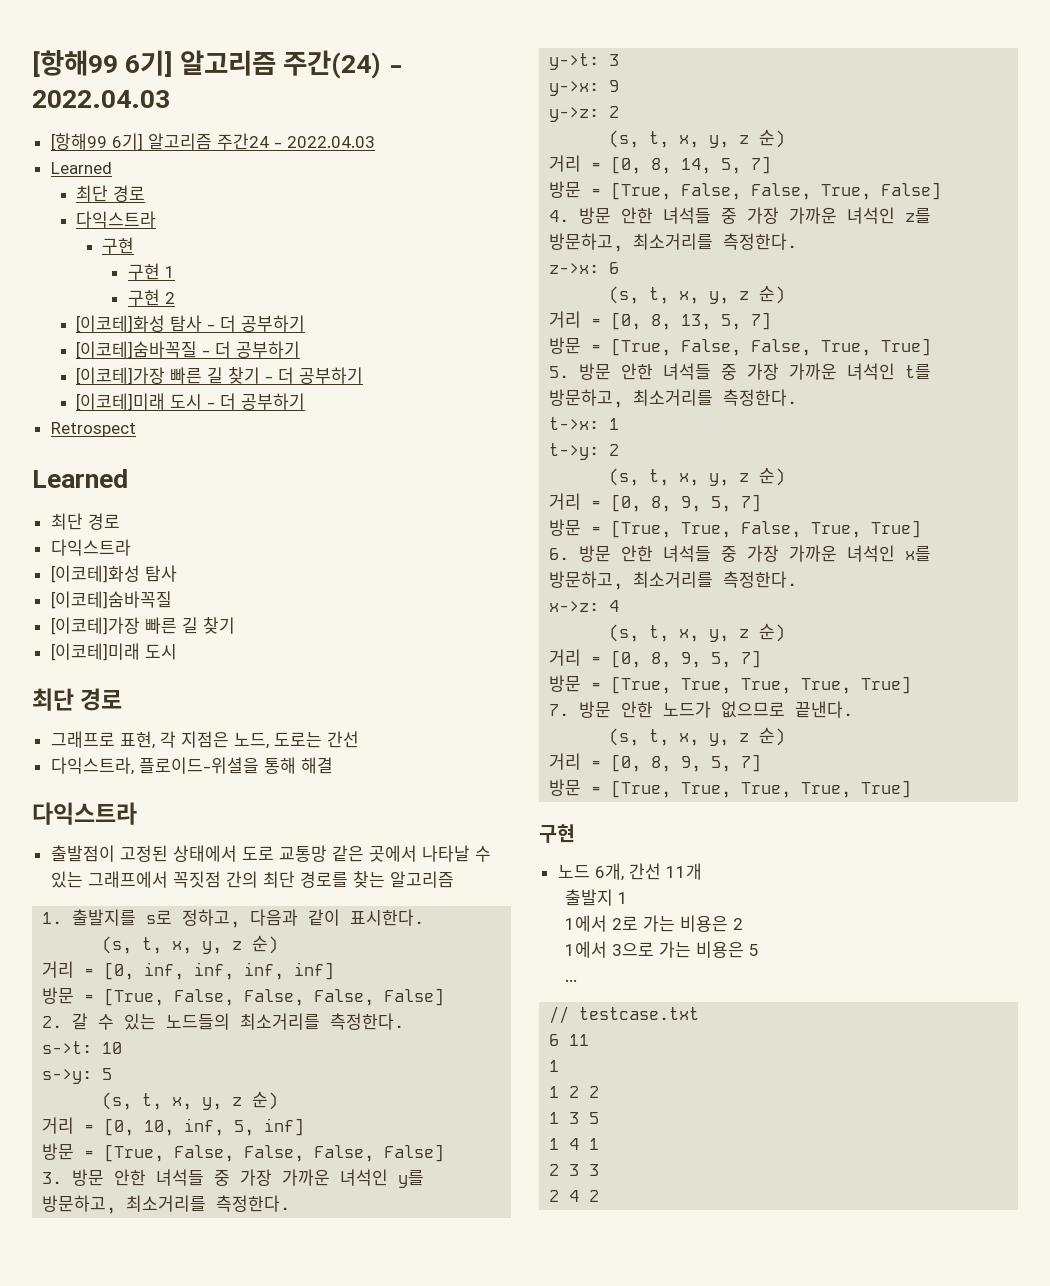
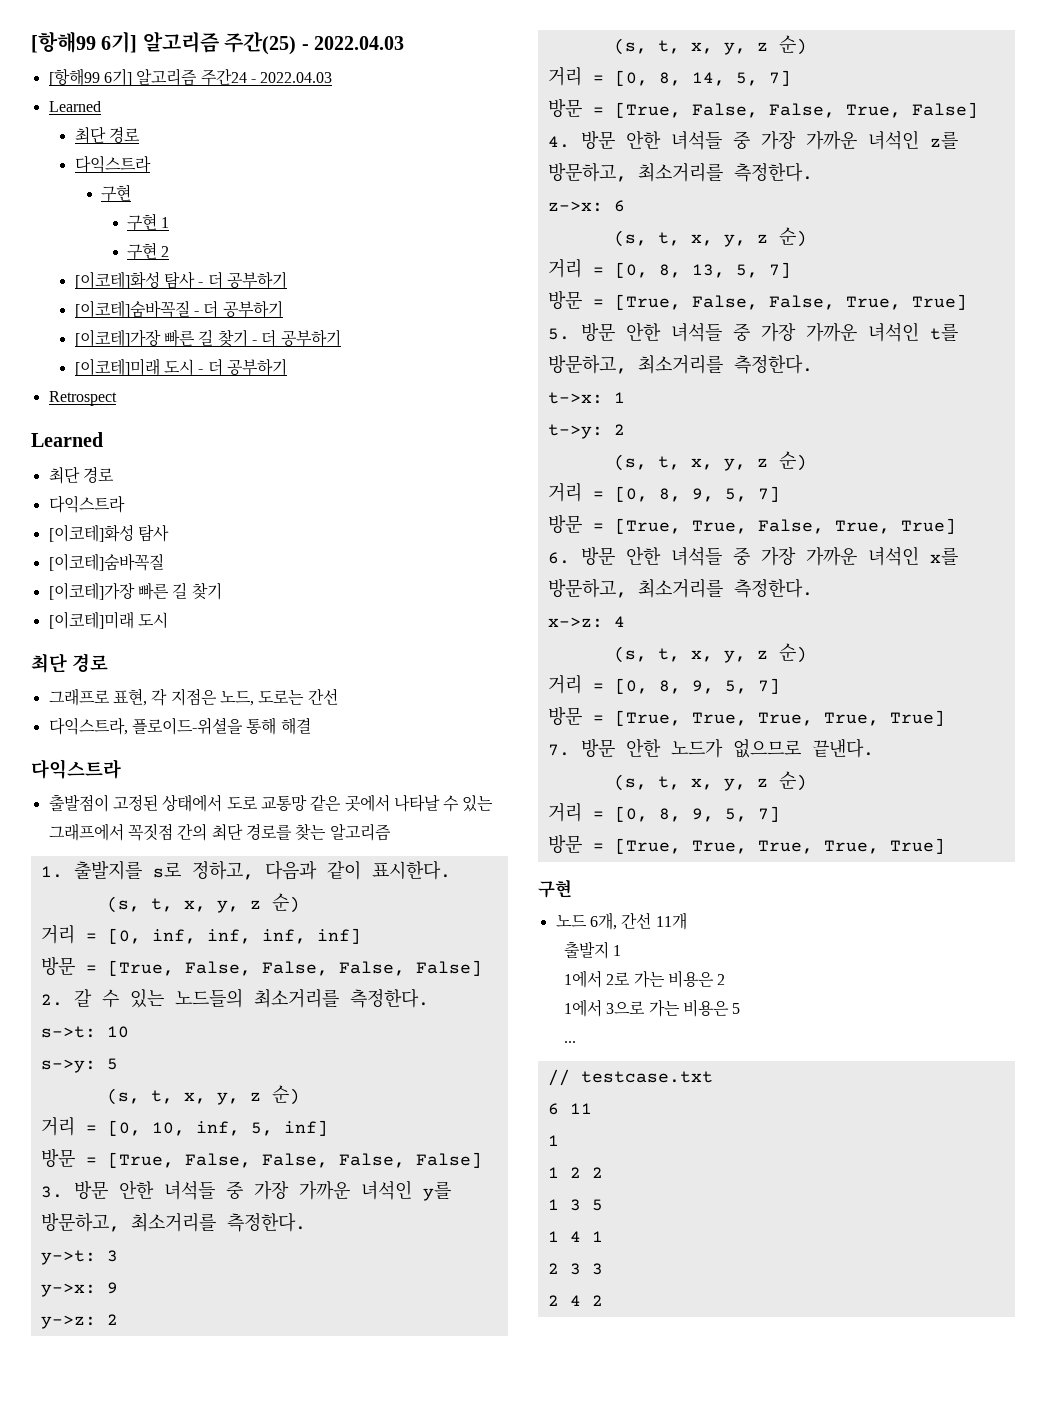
[32,50,382,79] [항해99 6기] 알고리즘 주간(24) -> [31,31,297,55] [항해99 6기] 알고리즘 주간(25)

